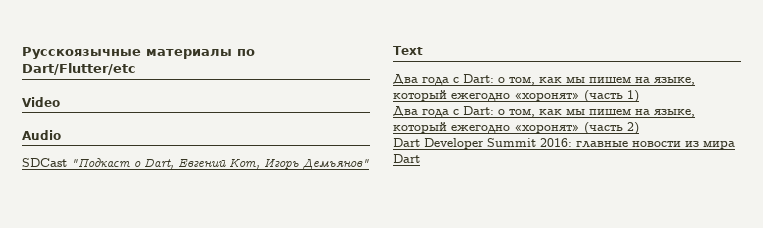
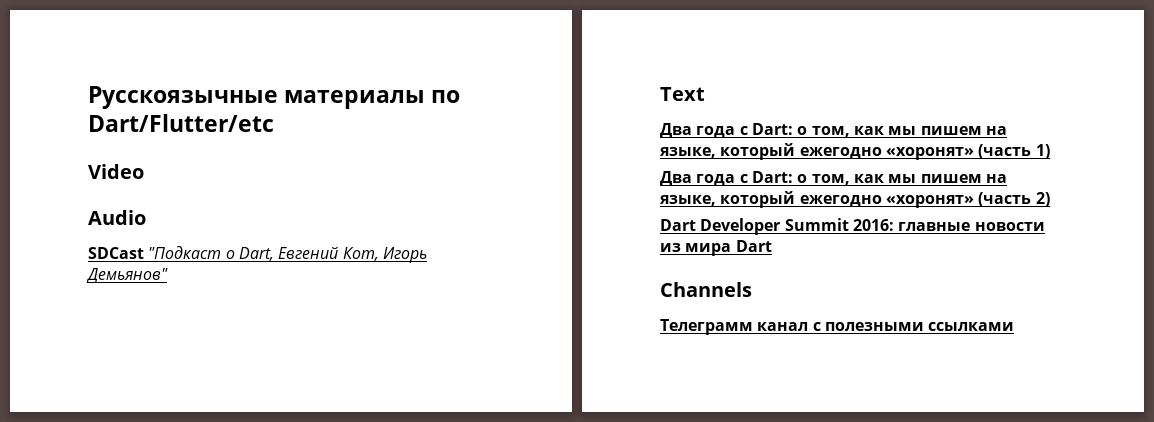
(420, 158) none -> [660,282,752,297] [660,319,1015,335] // Channels // Телеграмм канал с полезными ссылками

